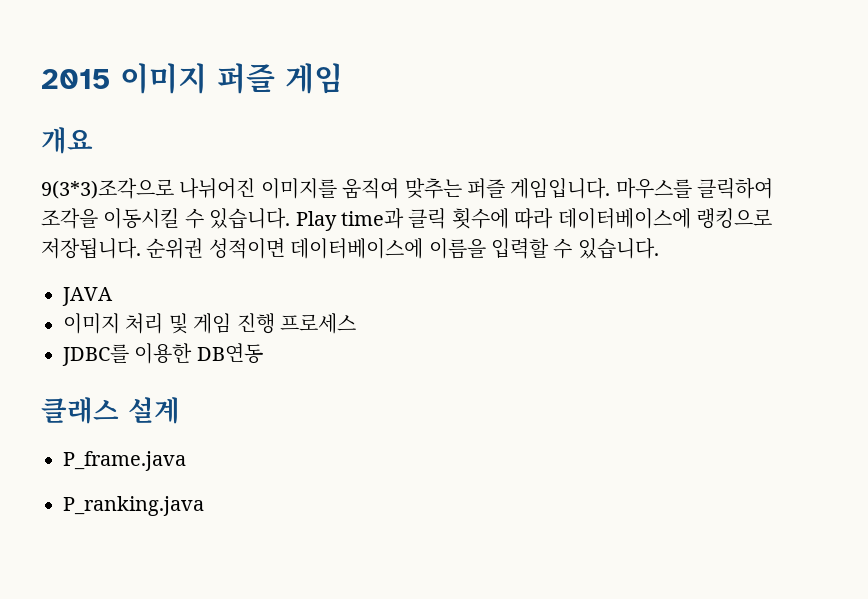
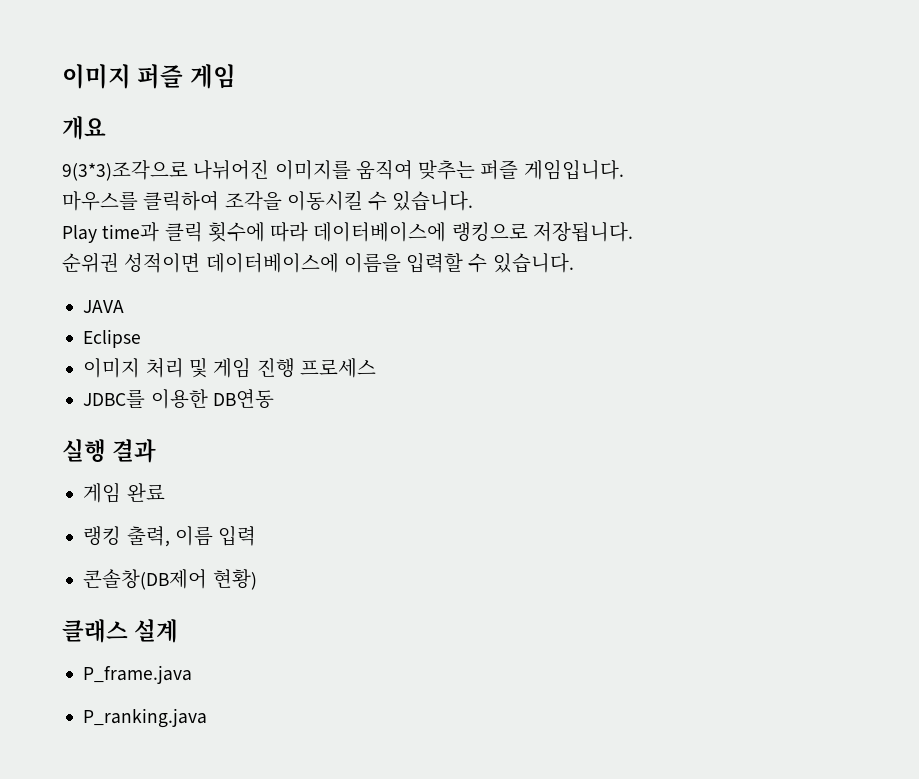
[41,69,110,89] 2015 -> (62, 76) none
(611, 188) none -> (624, 169) //
(291, 218) none -> (474, 201) //
(141, 248) none -> (633, 232) //
(113, 296) none -> [83,329,142,348] // Eclipse
(263, 353) none -> [62,439,157,463] [83,482,165,503] [83,526,257,547] [83,569,257,590] // 실행 결과 // 게임 완료 // 랭킹 출력, 이름 입력 // 콘솔창(DB제어 현황)

